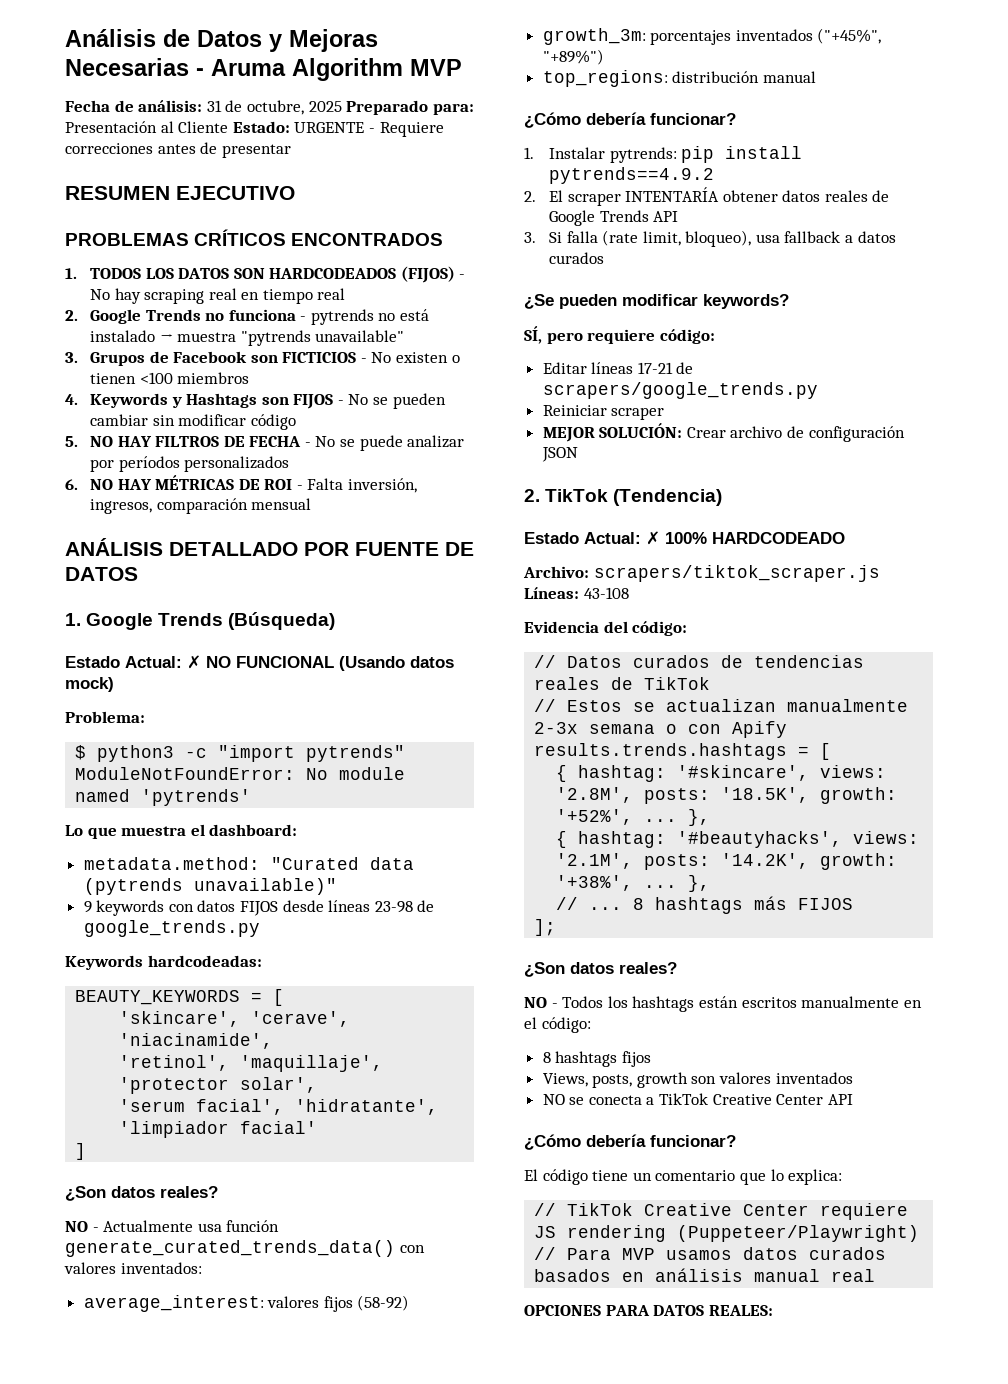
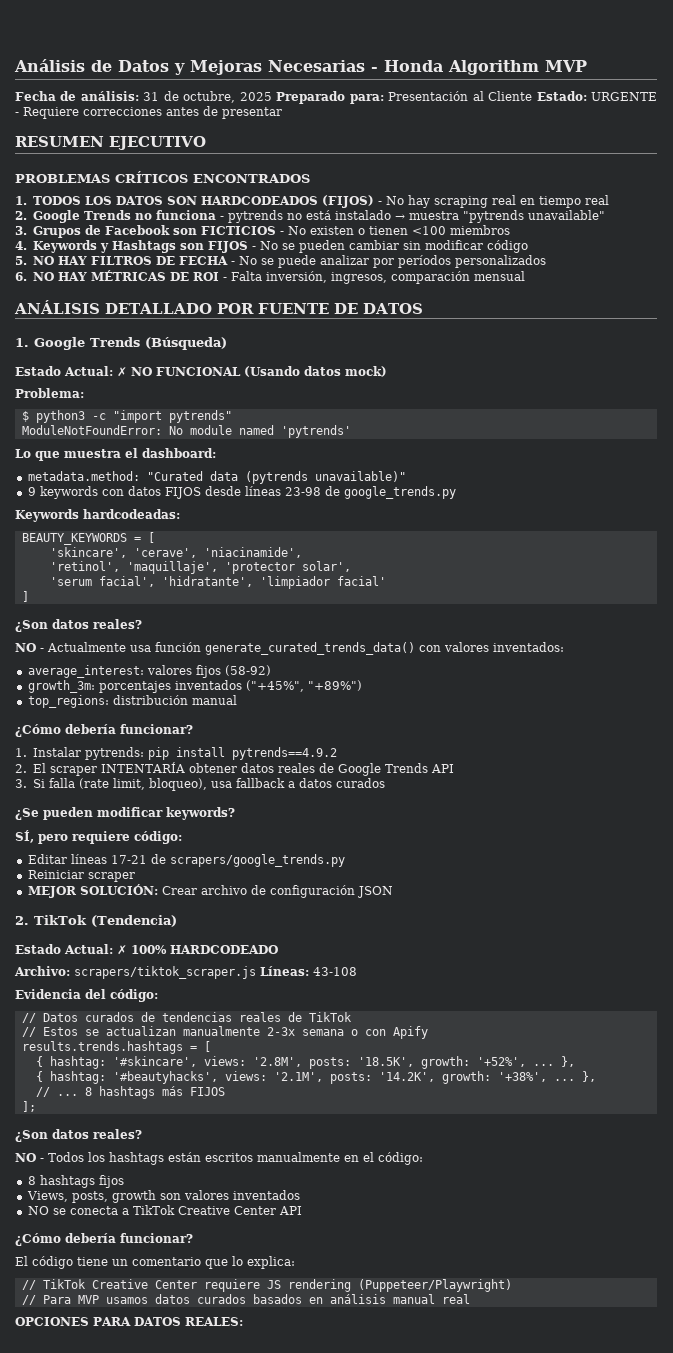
[211,59,286,76] Aruma -> [384,60,443,72] Honda

